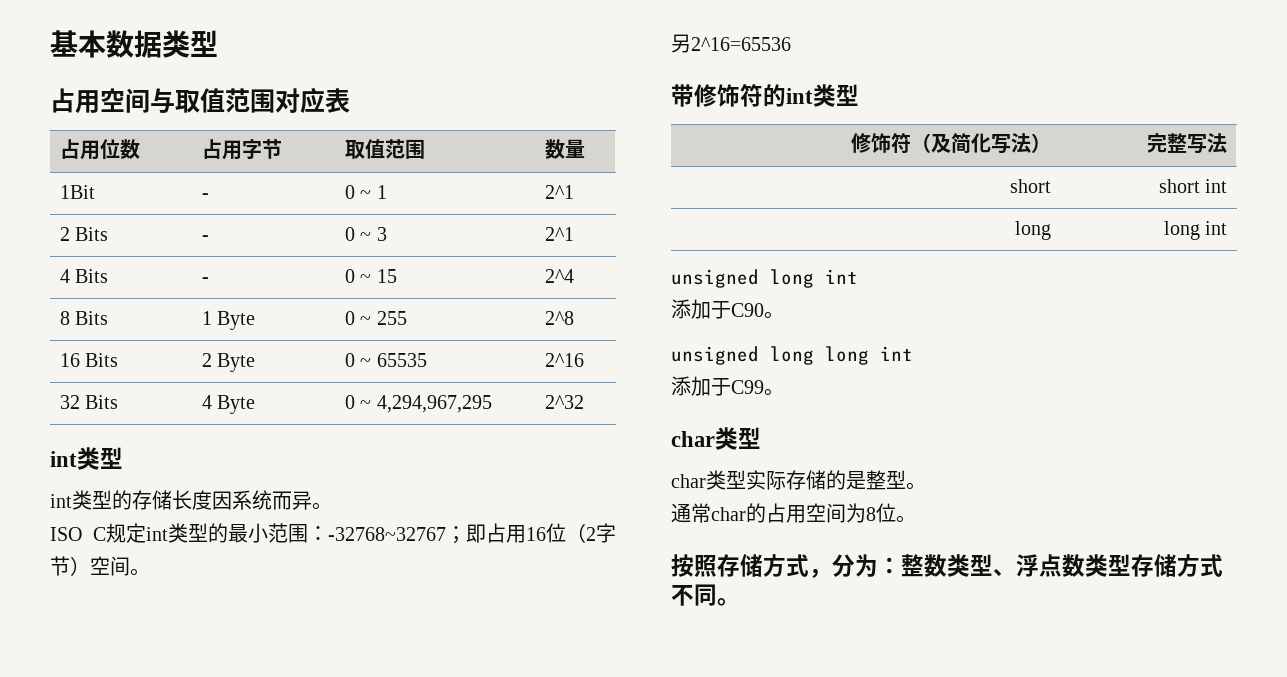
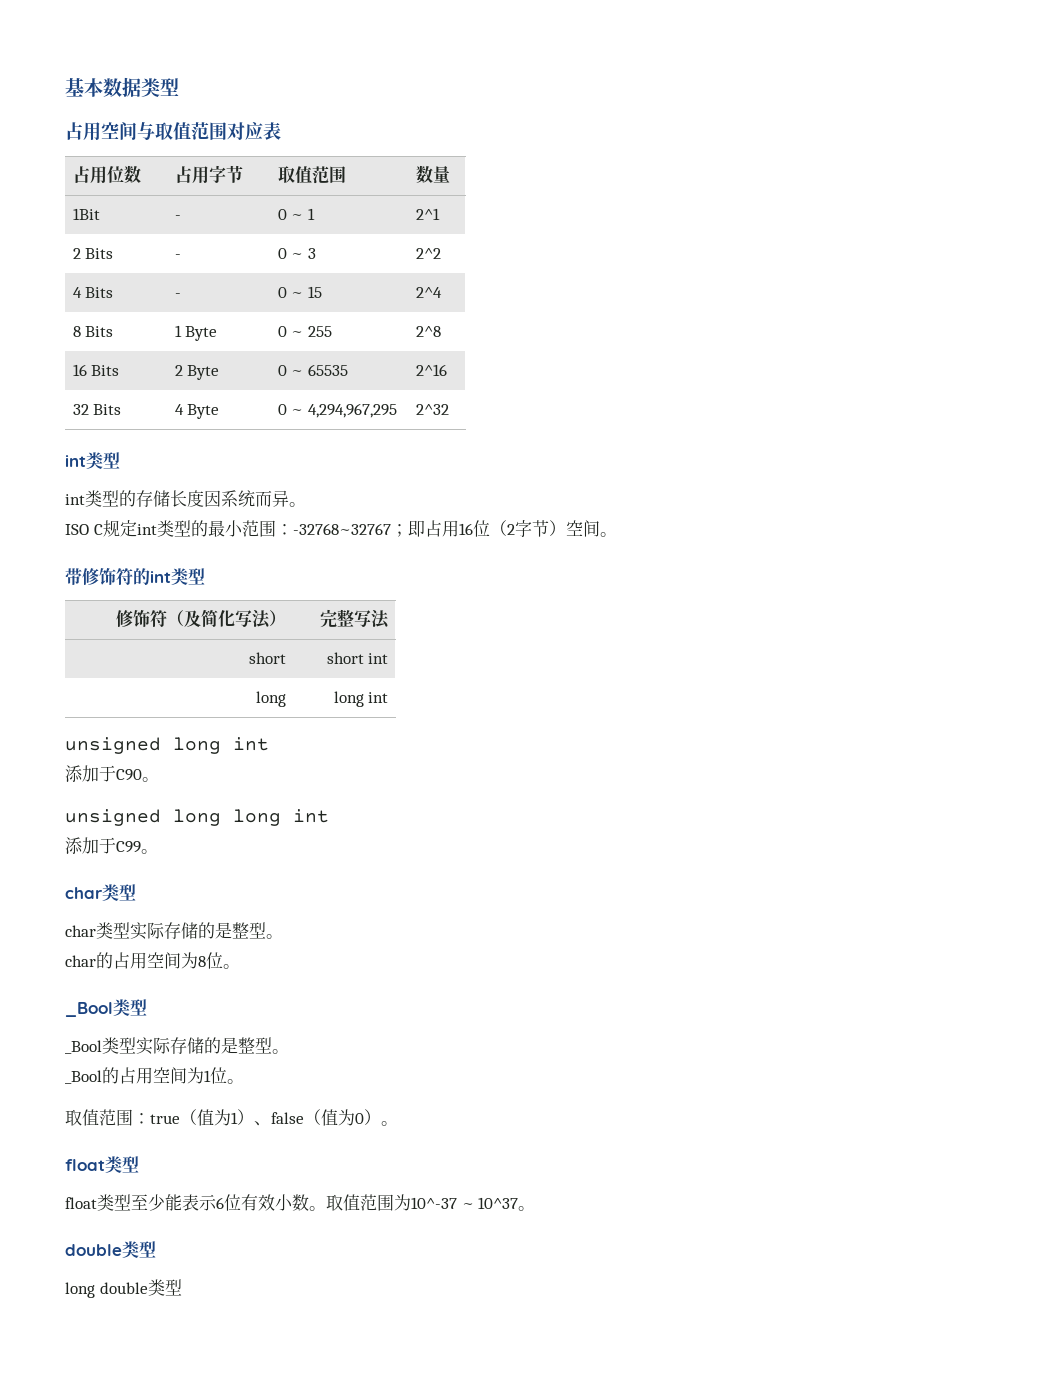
[544,227,574,241] 2^1 -> [415,248,441,259] 2^2
[671,34,791,53] // 另2^16=65536 -> (617, 534) none
[671,503,711,523] 通常 -> (283, 936) none
[671,554,1223,578] [671,584,740,606] 按照存储方式，分为：整数类型、浮点数类型存储方式不同。 -> [65,999,147,1017] [65,1037,289,1055] [65,1067,244,1084] [65,1109,398,1126] [65,1156,139,1173] [65,1194,536,1211] [65,1241,156,1258] [65,1279,182,1298] _Bool类型 // _Bool类型实际存储的是整型。 // _Bool的占用空间为1位。 // 取值范围：true（值为1）、false（值为0）。 // float类型 // float类型至少能表示6位有效小数。取值范围为10^-37 ~ 10^37。 // double类型 // long double类型

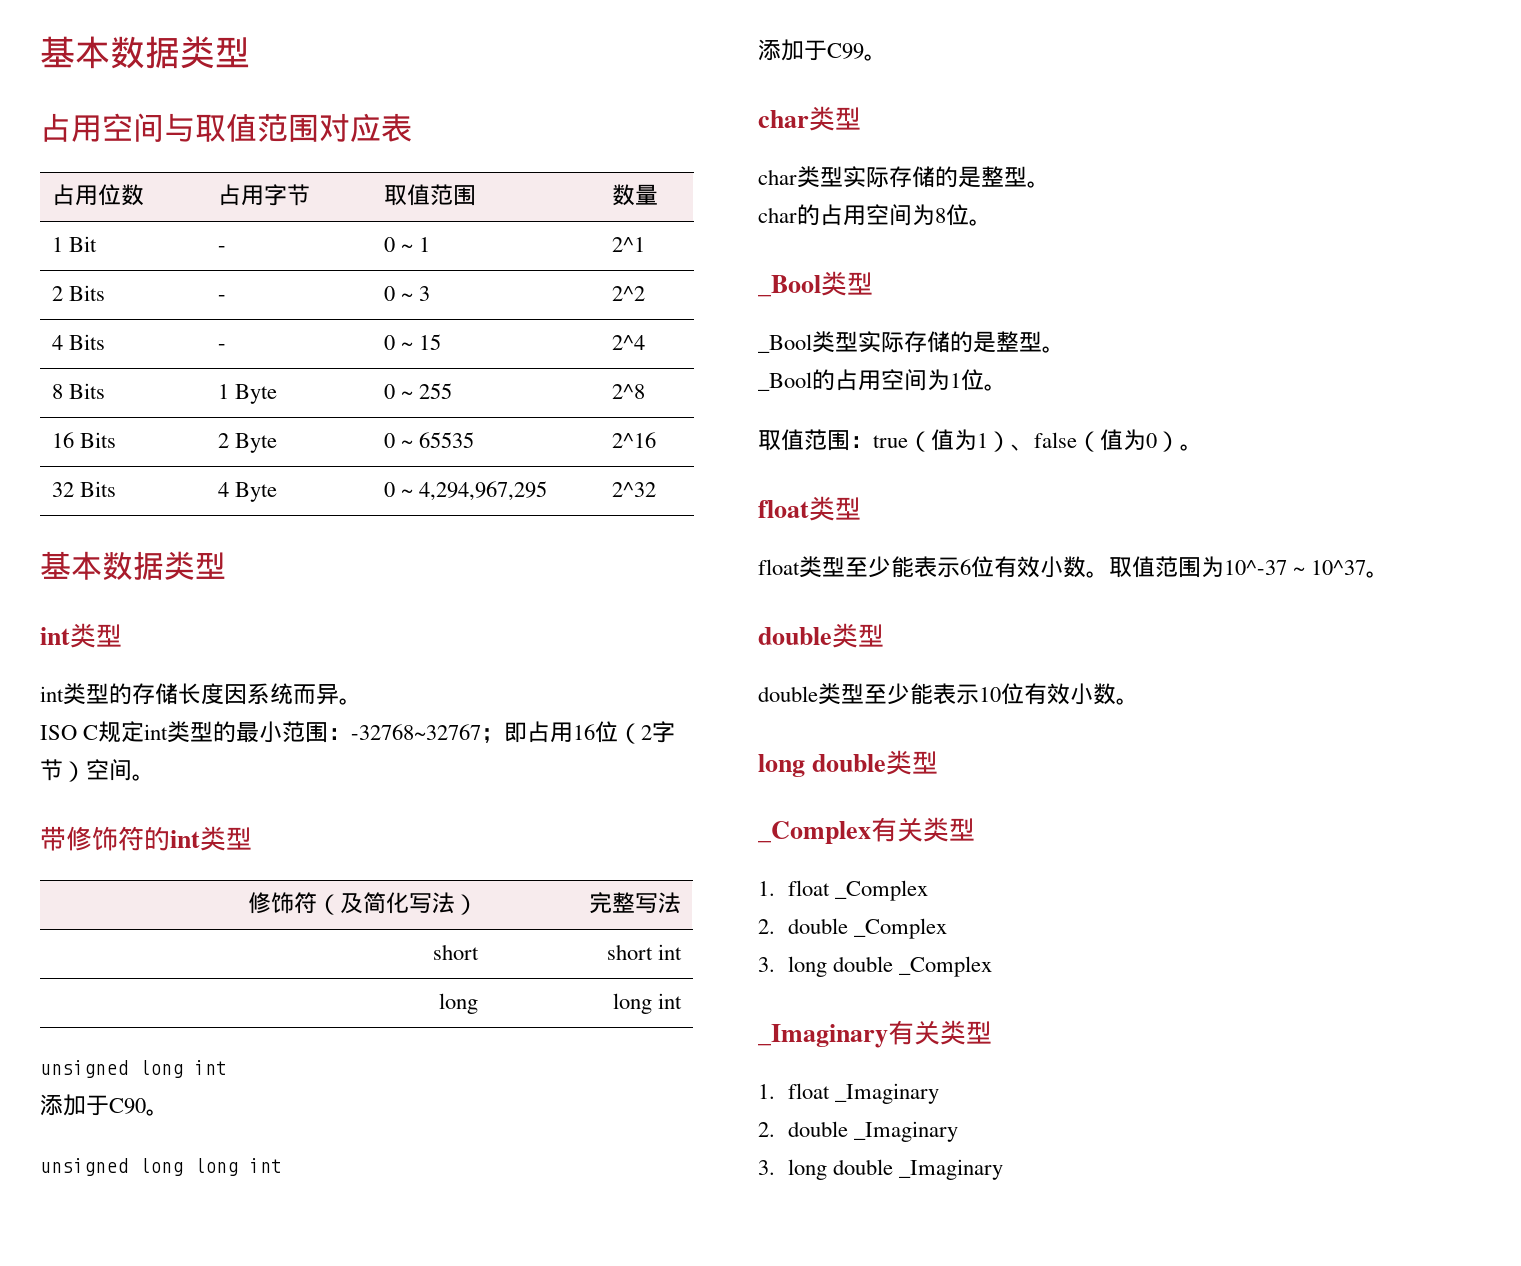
[72,208,100,220] 1Bit -> [51,236,97,252] 1 Bit
(449, 409) none -> [40,551,226,580] // 基本数据类型
[65,1279,182,1298] long double类型 -> [758,683,1139,705] [758,750,939,777] [758,817,975,844] [758,880,928,901] [758,918,947,939] [758,956,992,977] [758,1020,992,1048] [758,1083,939,1104] [758,1121,958,1142] [758,1159,1003,1180] double类型至少能表示10位有效小数。 // long double类型 // _Complex有关类型 // 1. float _Complex // 2. double _Complex // 3. long double _Complex // _Imaginary有关类型 // 1. float _Imaginary // 2. double _Imaginary // 3. long double _Imaginary

